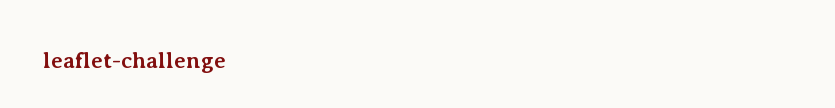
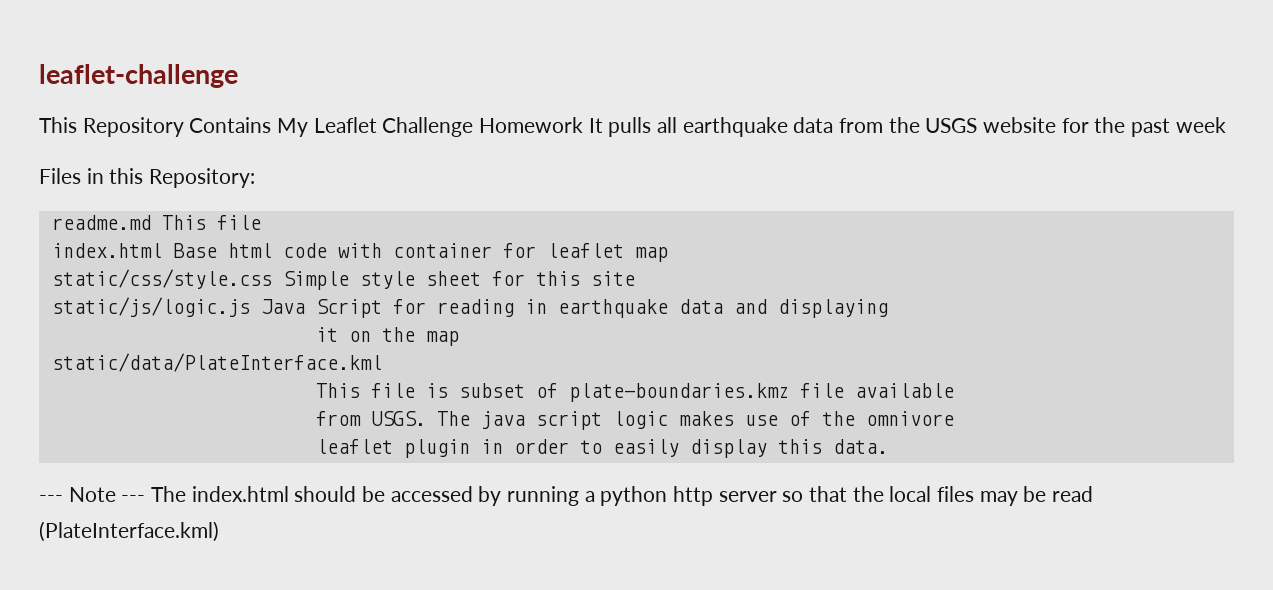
(226, 62) none -> [39,117,1226,137] [39,168,256,188] [51,215,261,230] [51,243,668,262] [51,269,635,290] [51,297,888,318] [315,327,459,346] [51,353,382,372] [315,383,954,402] [315,411,954,430] [315,439,888,458] [39,486,1094,506] [39,521,219,542] // This Repository Contains My Leaflet Challenge Homework It pulls all earthquake data from the USGS website for the past week // Files in this Repository: // readme.md This file // index.html Base html code with container for leaflet map // static/css/style.css Simple style sheet for this site // static/js/logic.js Java Script for reading in earthquake data and displaying // it on the map // static/data/PlateInterface.kml // This file is subset of plate-boundaries.kmz file available // from USGS. The java script logic makes use of the omnivore // leaflet plugin in order to easily display this data. // --- Note --- The index.html should be accessed by running a python http server so that the local files may be read (PlateInterface.kml)

